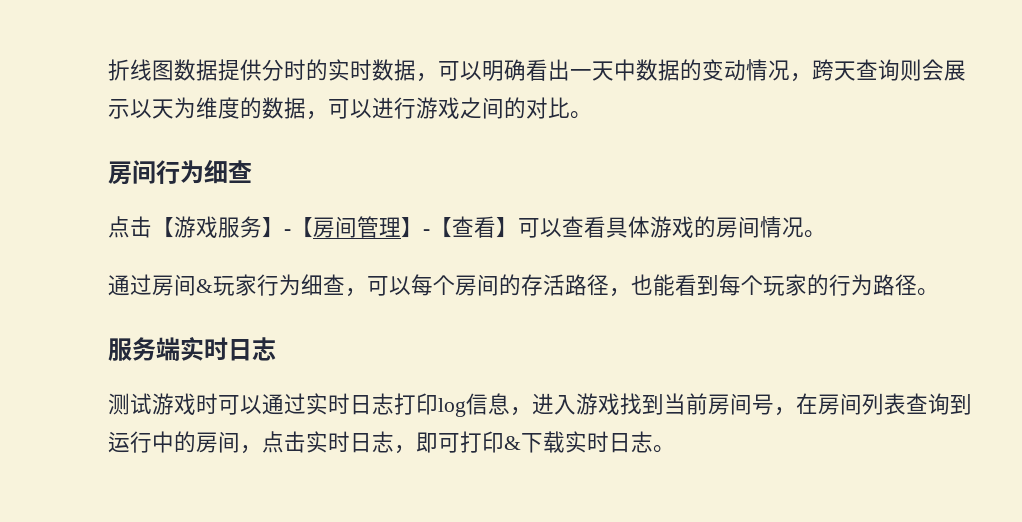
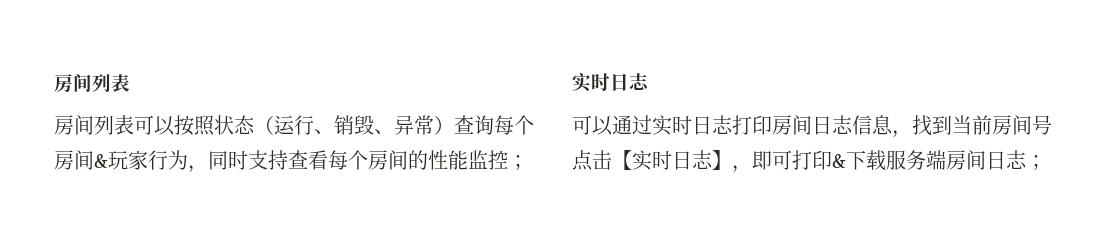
[108,59,966,82] [108,97,592,120] [108,160,252,185] [108,216,826,238] [108,274,939,297] [108,337,180,361] 折线图数据提供分时的实时数据，可以明确看出一天中数据的变动情况，跨天查询则会展示以天为维度的数据，可以进行游戏之间的对比。 // 房间行为细查 // 点击【游戏服务】-【房间管理】-【查看】可以查看具体游戏的房间情况。 // 通过房间&玩家行为细查，可以每个房间的存活路径，也能看到每个玩家的行为路径。 // 服务端 -> [54,73,130,93] [54,115,534,136] [54,150,528,173] 房间列表 // 房间列表可以按照状态（运行、销毁、异常）查询每个房间&玩家行为，同时支持查看每个房间的性能监控； //
[108,393,218,415] 测试游戏时 -> (649, 81) none
[438,393,972,417] [108,431,394,454] log信息，进入游戏找到当前房间号，在房间列表查询到运行中的房间，点击实时日志 -> [772,115,1052,138] [572,150,732,171] 房间日志信息，找到当前房间号点击【实时日志】
[565,431,675,453] 实时日志。 -> [886,150,1046,170] 服务端房间日志；

